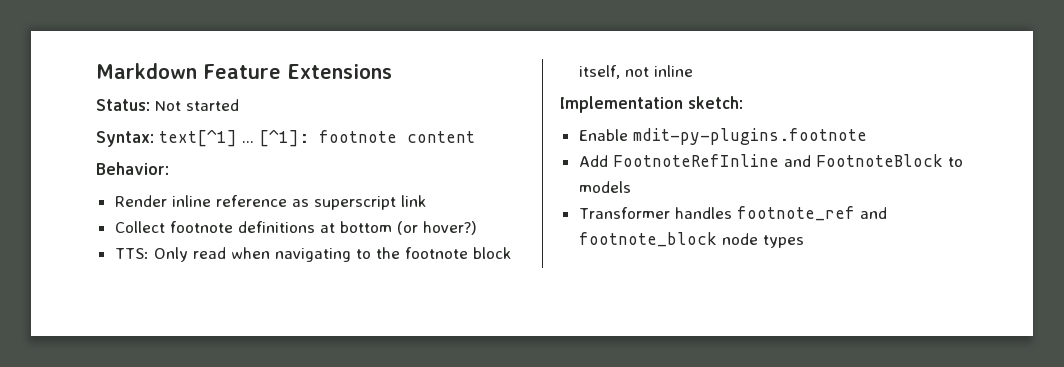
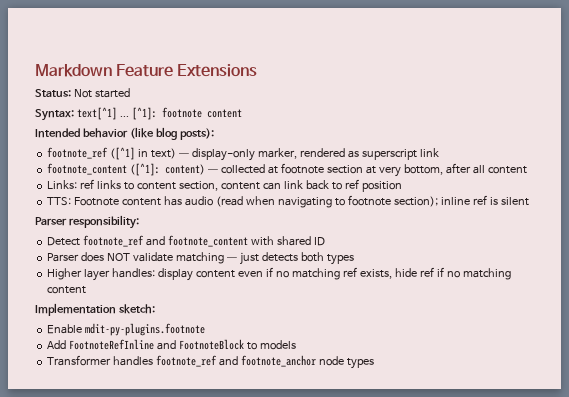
[96,162,169,175] [114,195,426,210] [114,221,477,235] [114,247,511,262] [578,65,693,79] Behavior: // Render inline reference as superscript link // Collect footnote definitions at bottom (or hover?) // TTS: Only read when navigating to the footnote block itself, not inline -> [35,127,214,140] [47,147,439,161] [47,163,527,177] [47,179,402,192] [47,195,529,208] [35,215,139,229] [47,235,325,247] [47,252,354,265] [47,267,511,281] [47,286,87,294] Intended behavior (like blog posts): // footnote_ref ([^1] in text) — display-only marker, rendered as superscript link // footnote_content ([^1]: content) — collected at footnote section at very bottom, after all content // Links: ref links to content section, content can link back to ref position // TTS: Footnote content has audio (read when navigating to footnote section); inline ref is silent // Parser responsibility: // Detect footnote_ref and footnote_content with shared ID // Parser does NOT validate matching — just detects both types // Higher layer handles: display content even if no matching ref exists, hide ref if no matching content
[578,232,717,247] footnote_block -> [240,355,316,367] footnote_anchor

